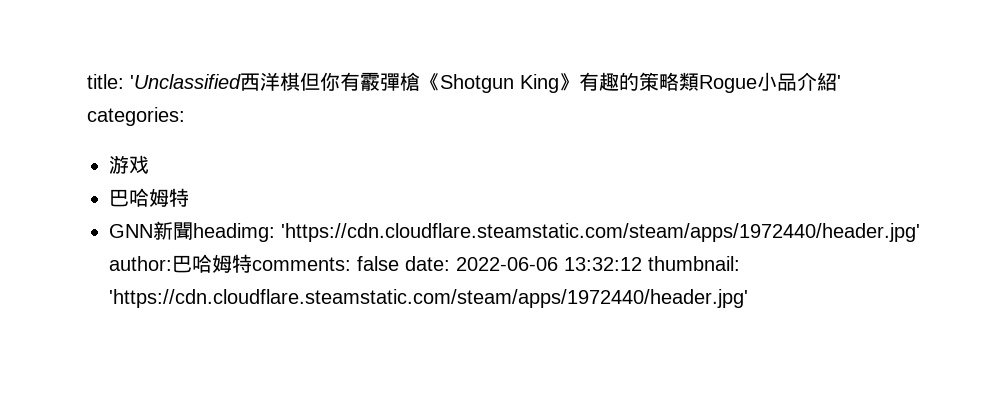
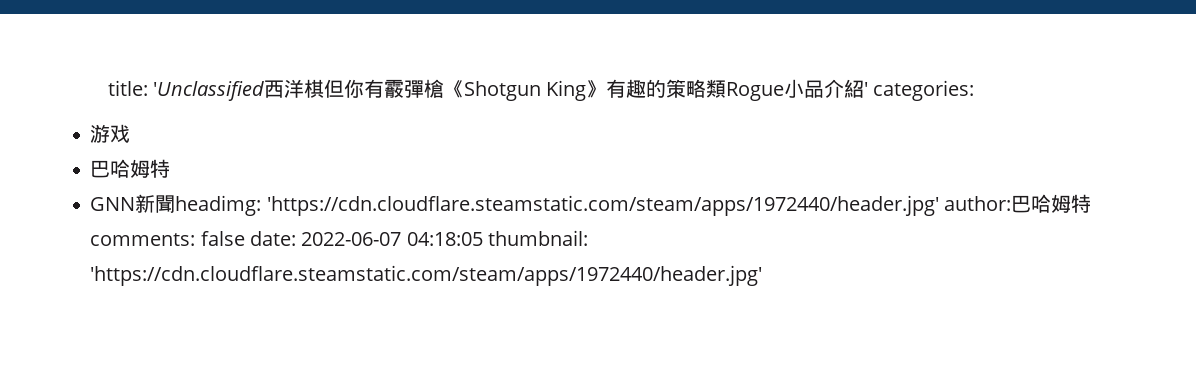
[456,257,642,271] 2022-06-06 13:32:12 -> [301,232,483,246] 2022-06-07 04:18:05

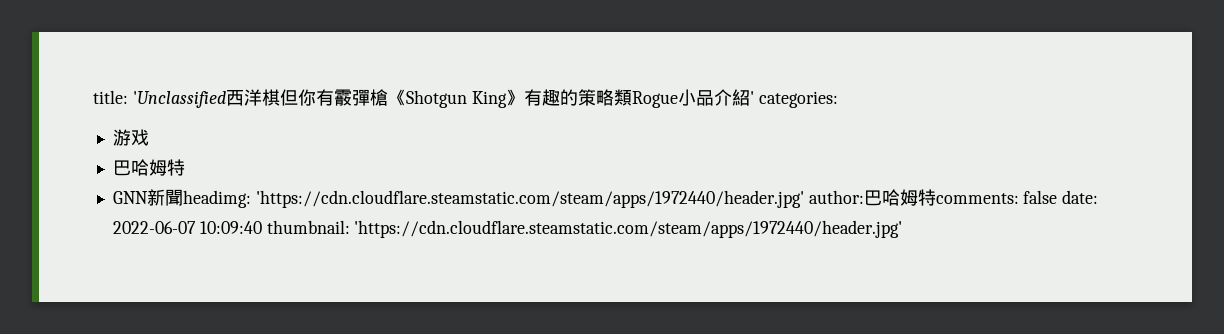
[406,232,483,246] 04:18:05 -> [199,221,262,234] 10:09:40

